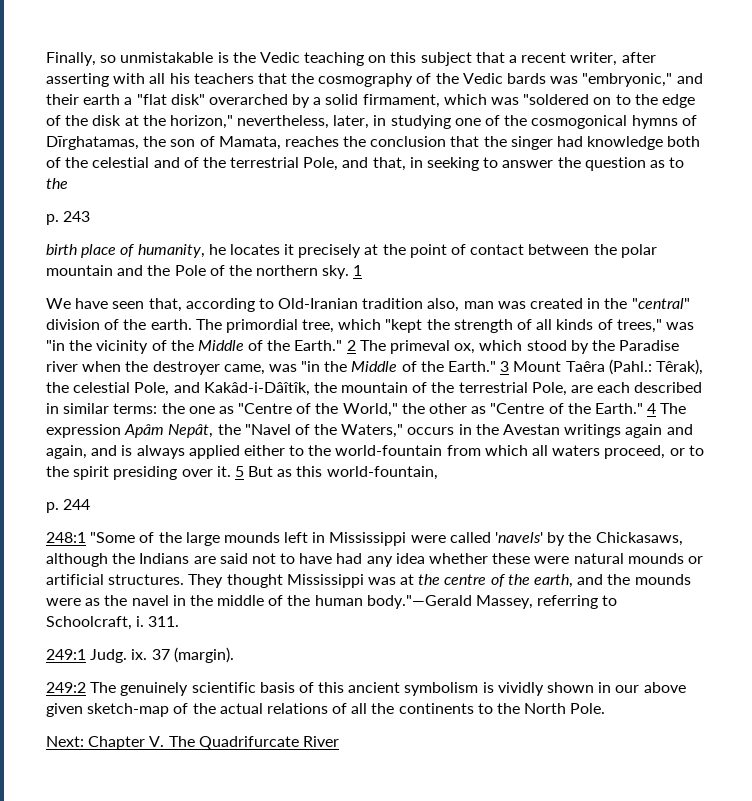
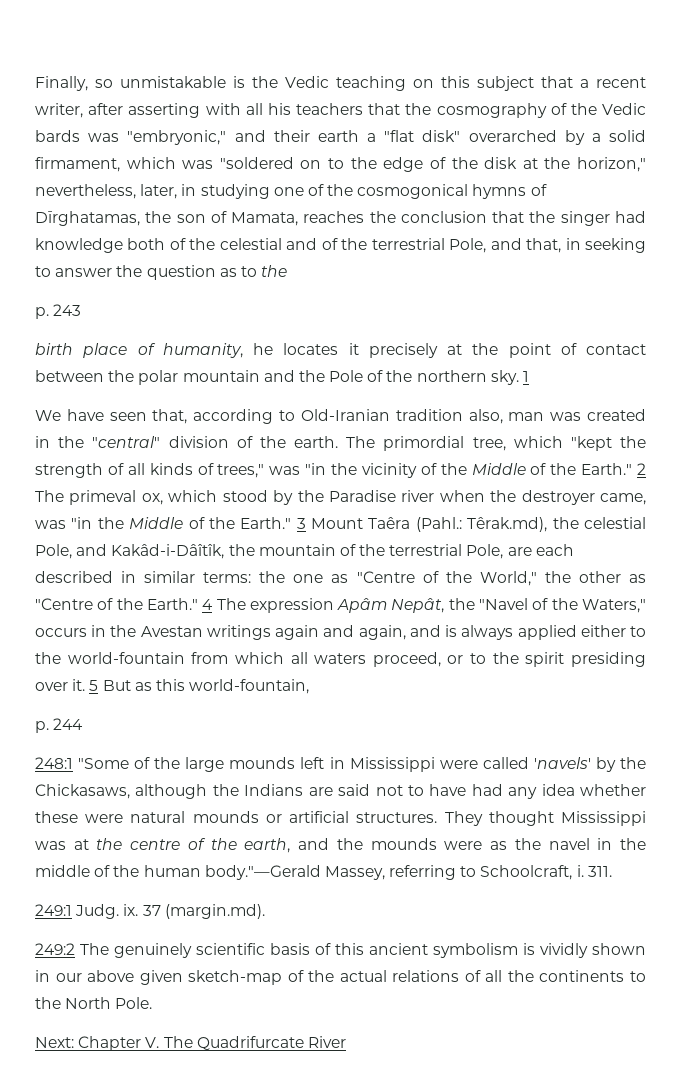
[655,359,703,375] Têrak), -> [467,517,548,532] Têrak.md),
[173,647,234,663] (margin). -> [164,904,265,919] (margin.md).

